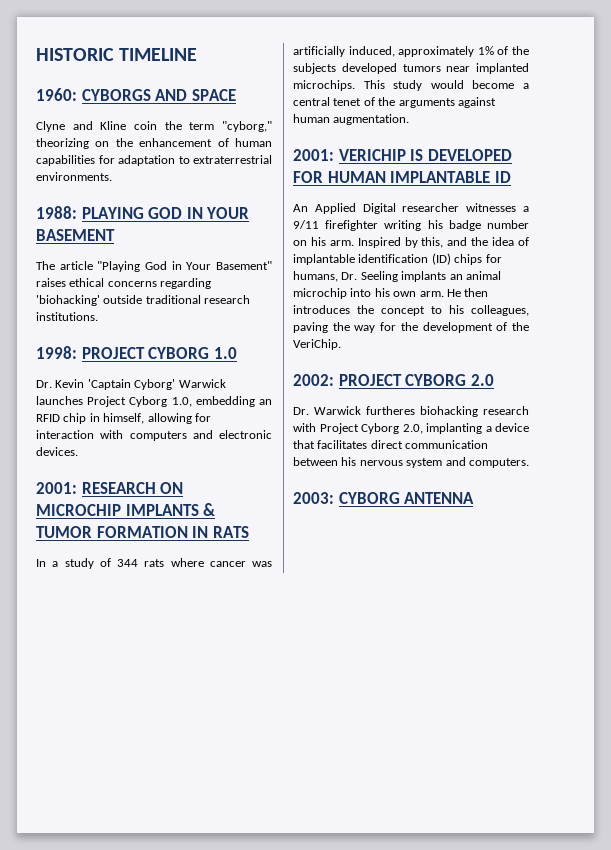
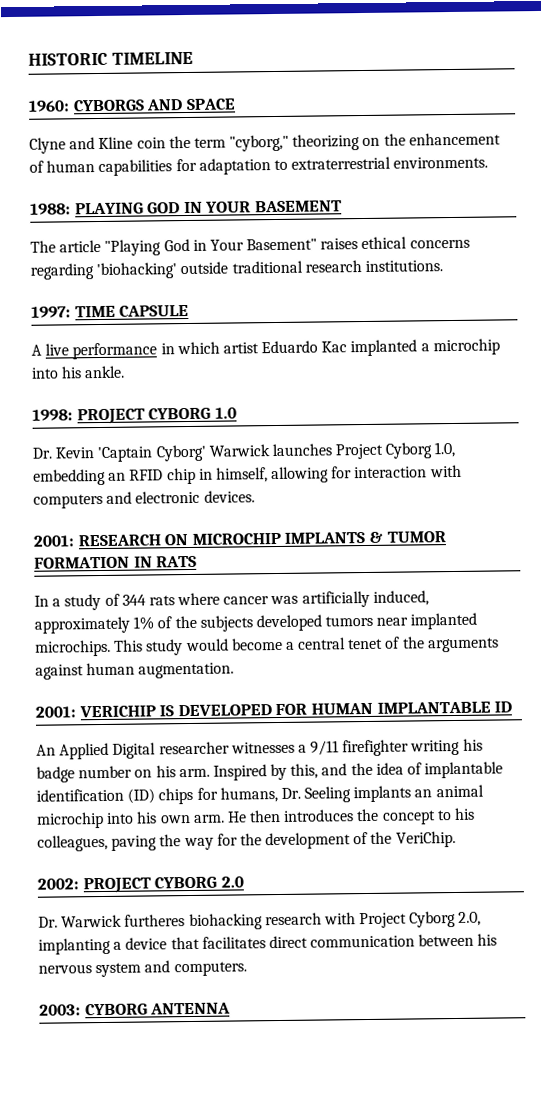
(98, 316) none -> [31,304,190,318] [31,338,500,360] [31,365,126,379] // 1997: TIME CAPSULE // A live performance in which artist Eduardo Kac implanted a microchip into his ankle.

